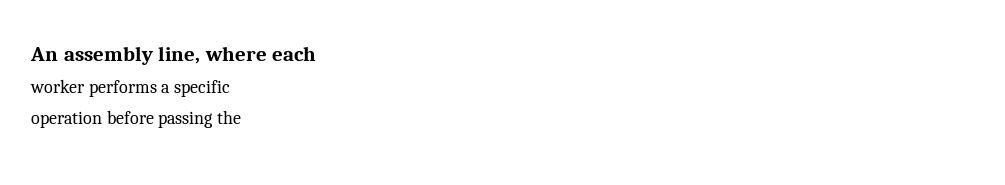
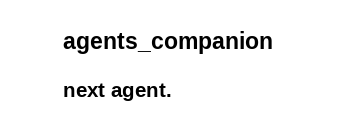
[30,46,317,65] [30,79,231,97] [31,110,242,128] An assembly line, where each // worker performs a specific // operation before passing the -> [63,31,273,54] [63,83,172,101] agents_companion // next agent.

